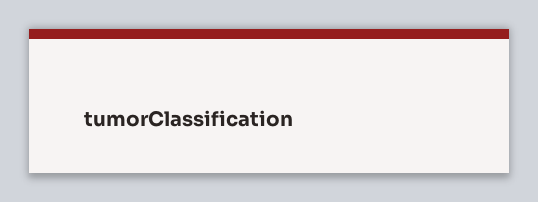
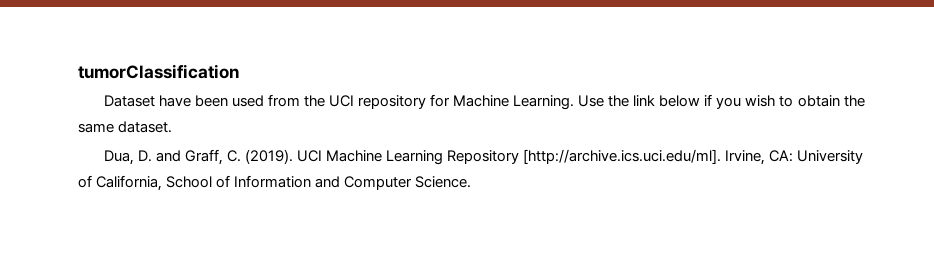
(293, 118) none -> [103,94,865,110] [78,121,173,133] [103,149,864,165] [78,175,472,191] // Dataset have been used from the UCI repository for Machine Learning. Use the link below if you wish to obtain the same dataset. // Dua, D. and Graff, C. (2019). UCI Machine Learning Repository [http://archive.ics.uci.edu/ml]. Irvine, CA: University of California, School of Information and Computer Science.

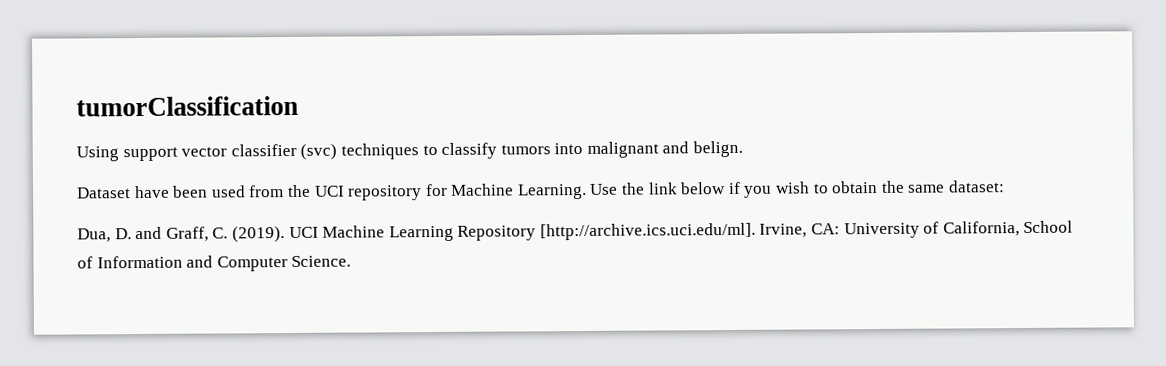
(239, 71) none -> [76,140,744,162] // Using support vector classifier (svc) techniques to classify tumors into malignant and belign.
[118,121,173,133] dataset. -> [947,180,1005,193] dataset:

